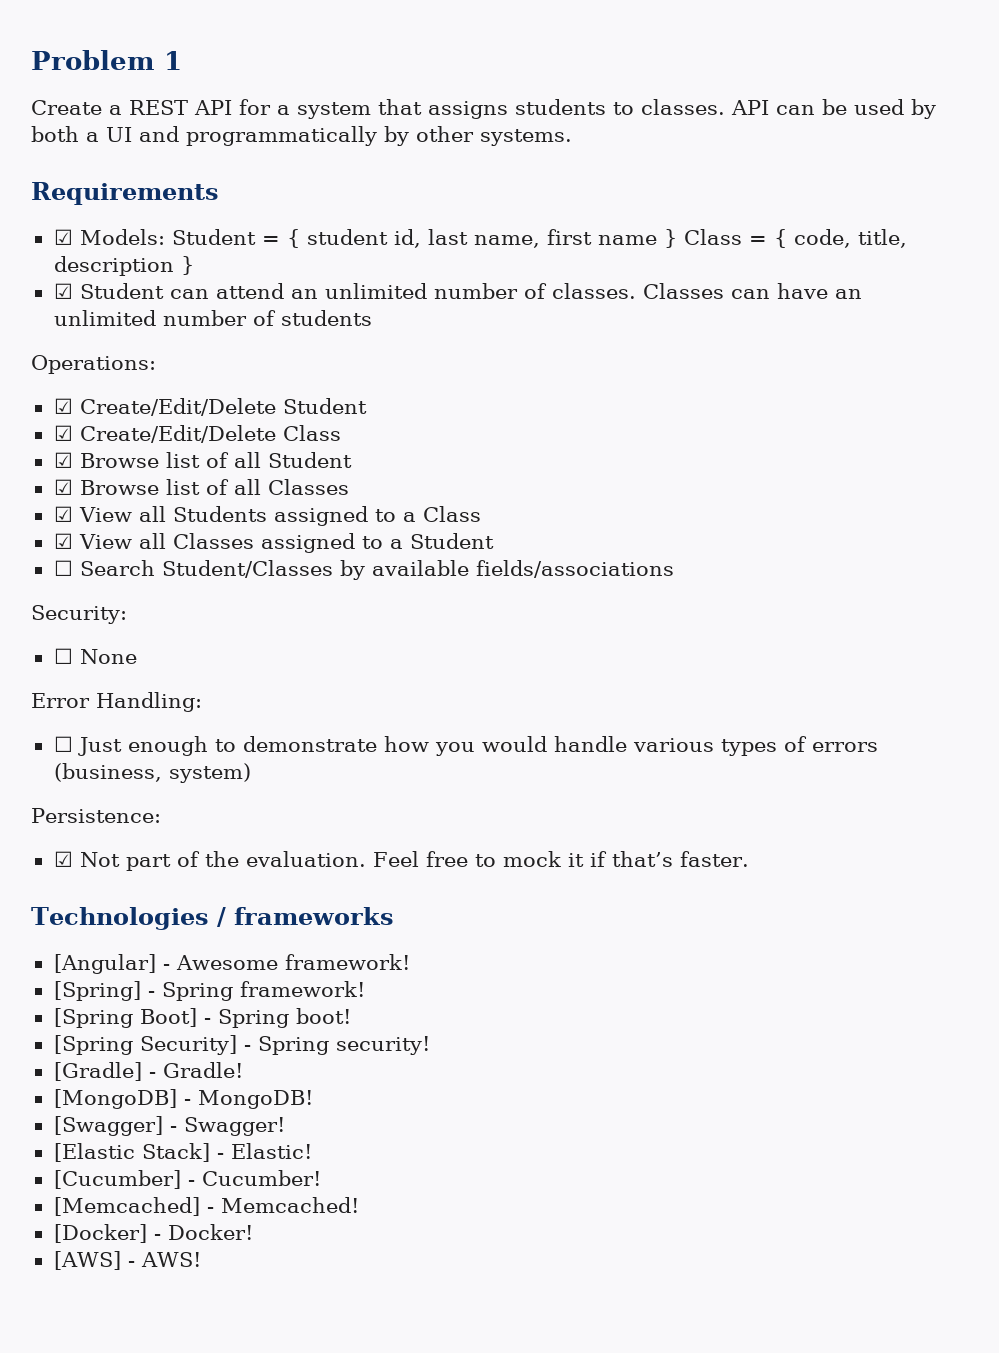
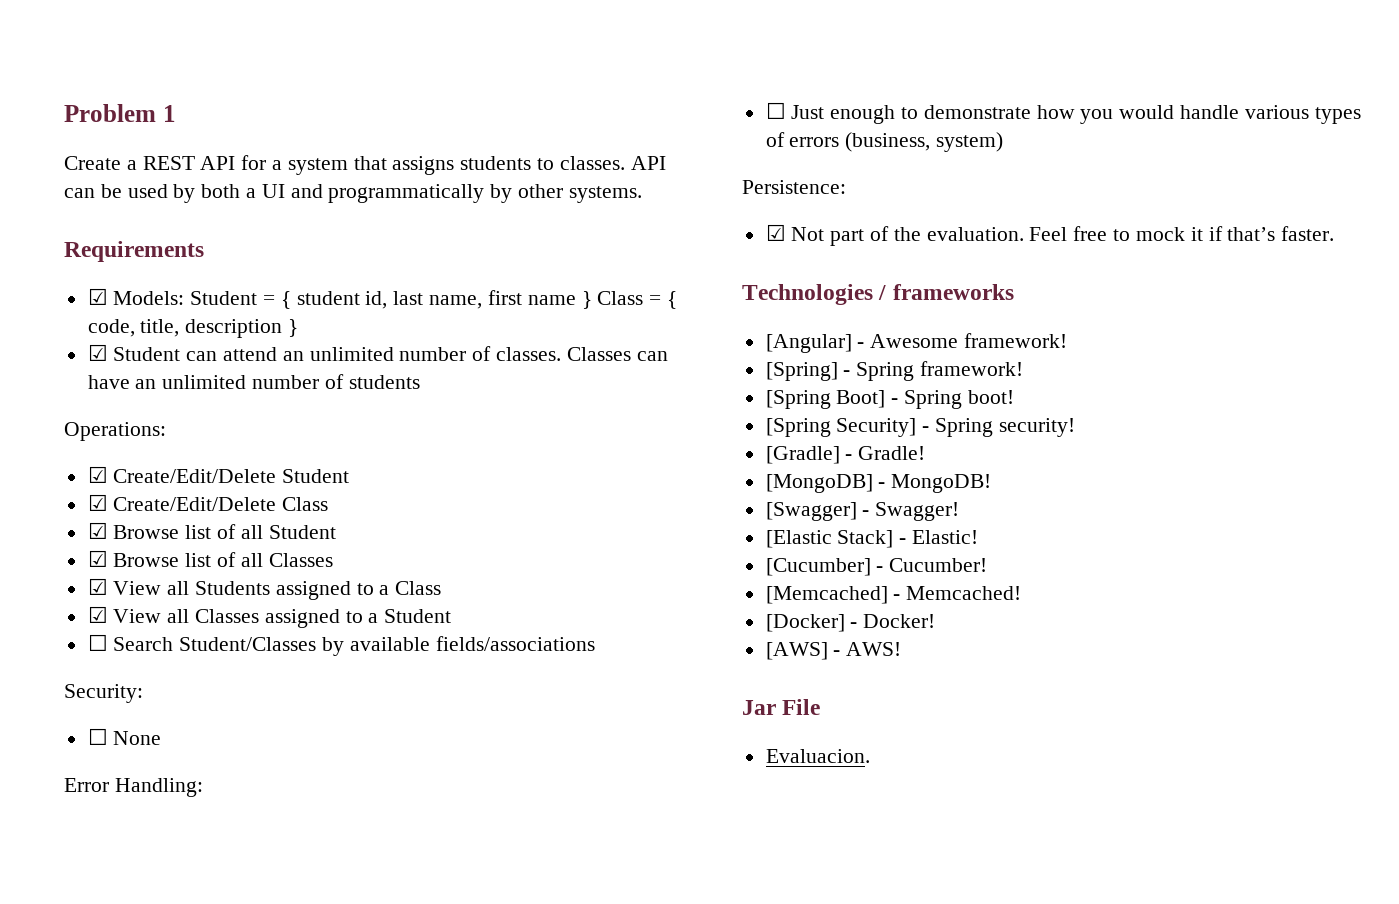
(201, 1259) none -> [742,699,821,715] [765,749,870,763] // Jar File // Evaluacion.

